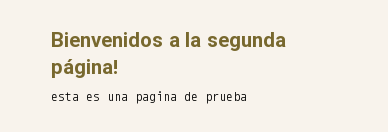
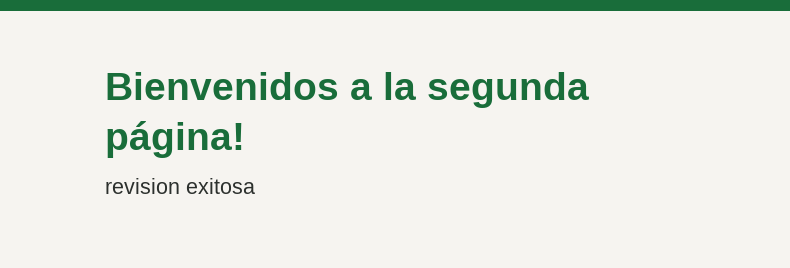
[51,91,247,104] esta es una pagina de prueba -> [105,178,255,194] revision exitosa

